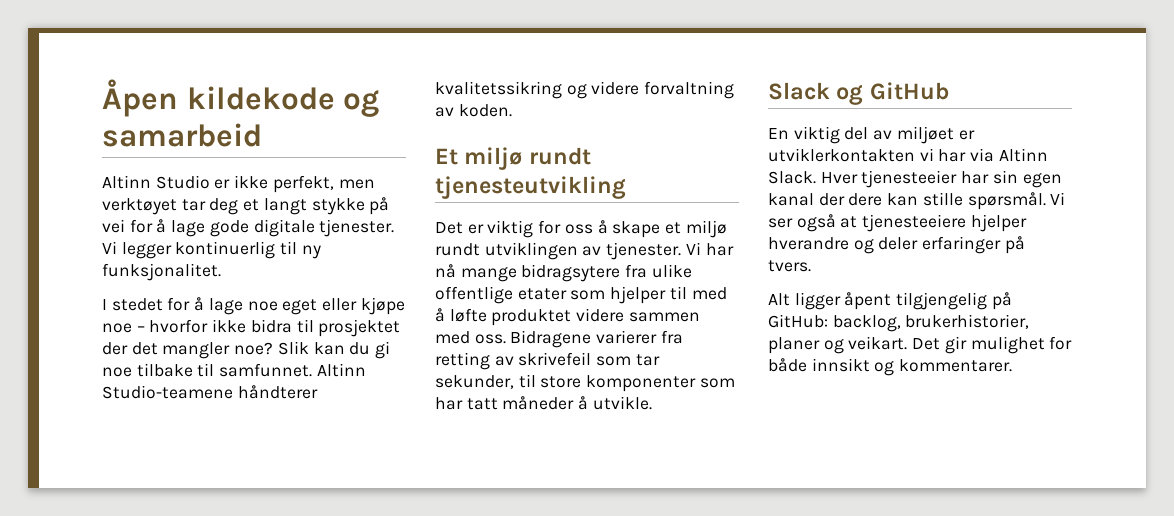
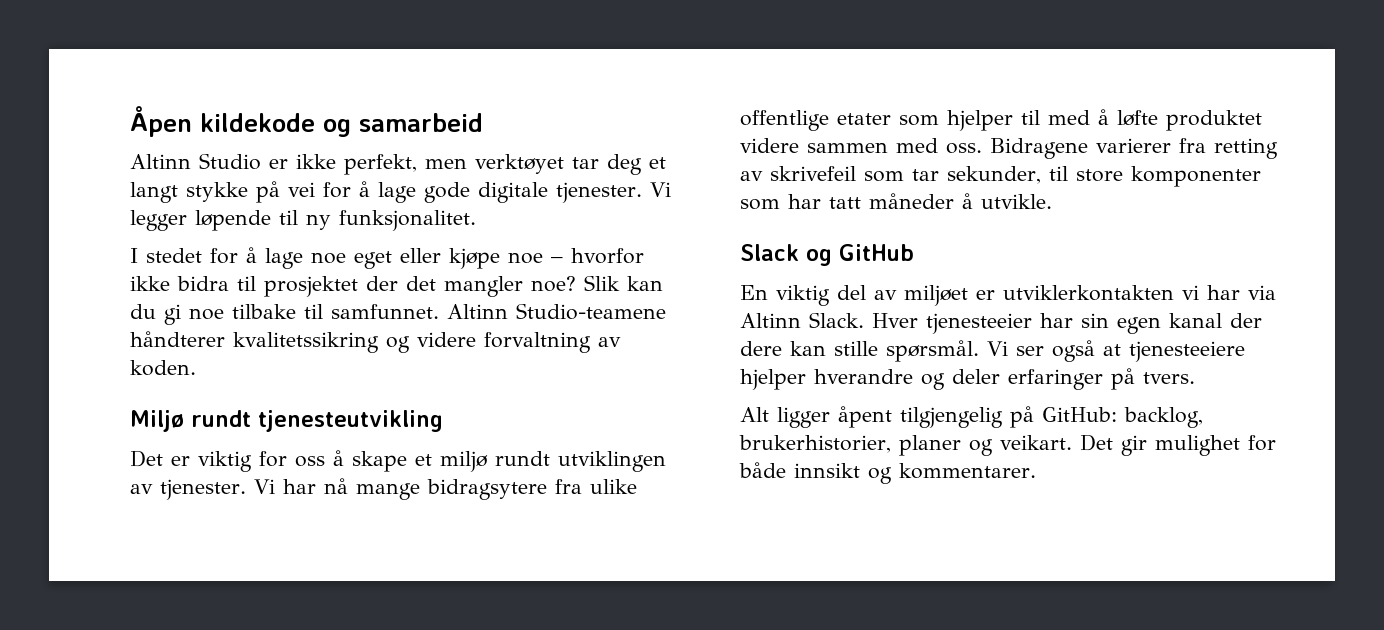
[175,241,276,259] kontinuerlig -> [195,210,271,231] løpende
[435,147,523,170] Et miljø -> [130,410,184,432] Miljø

